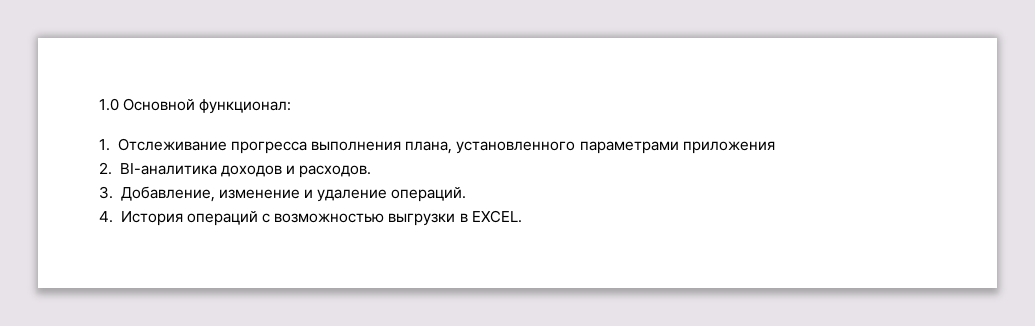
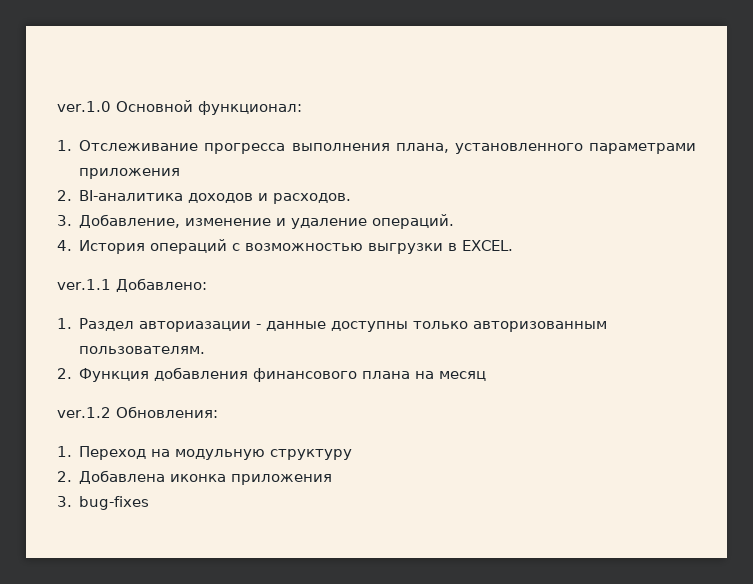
[99,98,119,111] 1.0 -> [57,101,111,112] ver.1.0
(522, 216) none -> [57,278,207,292] [57,318,608,332] [79,346,206,354] [57,367,487,382] [57,406,218,418] [57,446,353,460] [57,470,333,485] [57,496,150,510] // ver.1.1 Добавлено: // 1. Раздел авториазации - данные доступны только авторизованным пользователям. // 2. Функция добавления финансового плана на месяц // ver.1.2 Обновления: // 1. Переход на модульную структуру // 2. Добавлена иконка приложения // 3. bug-fixes

